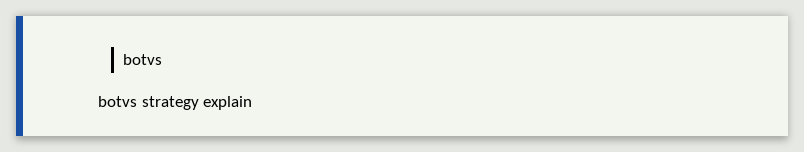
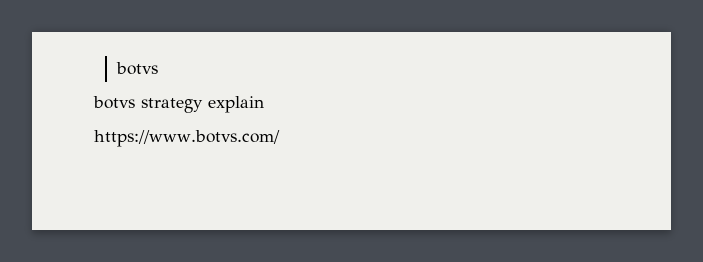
(253, 103) none -> [94,130,280,147] // https://www.botvs.com/

